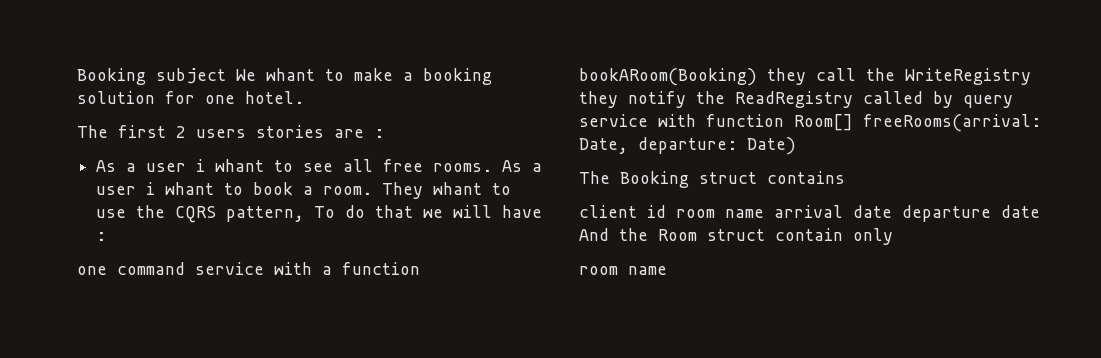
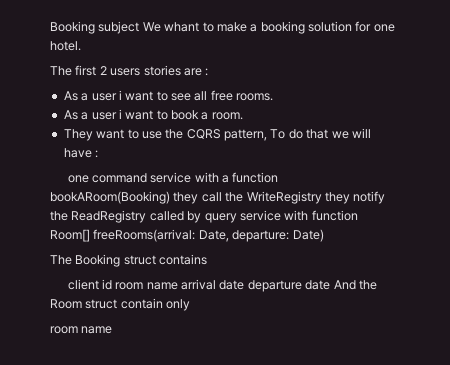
[215,159,265,172] whant -> [125,91,154,101] want
[502,160,543,172] [96,182,215,195] As a user i whant -> [63,109,154,120] // As a user i want
[382,182,483,199] They whant -> [63,129,125,141] // They want

